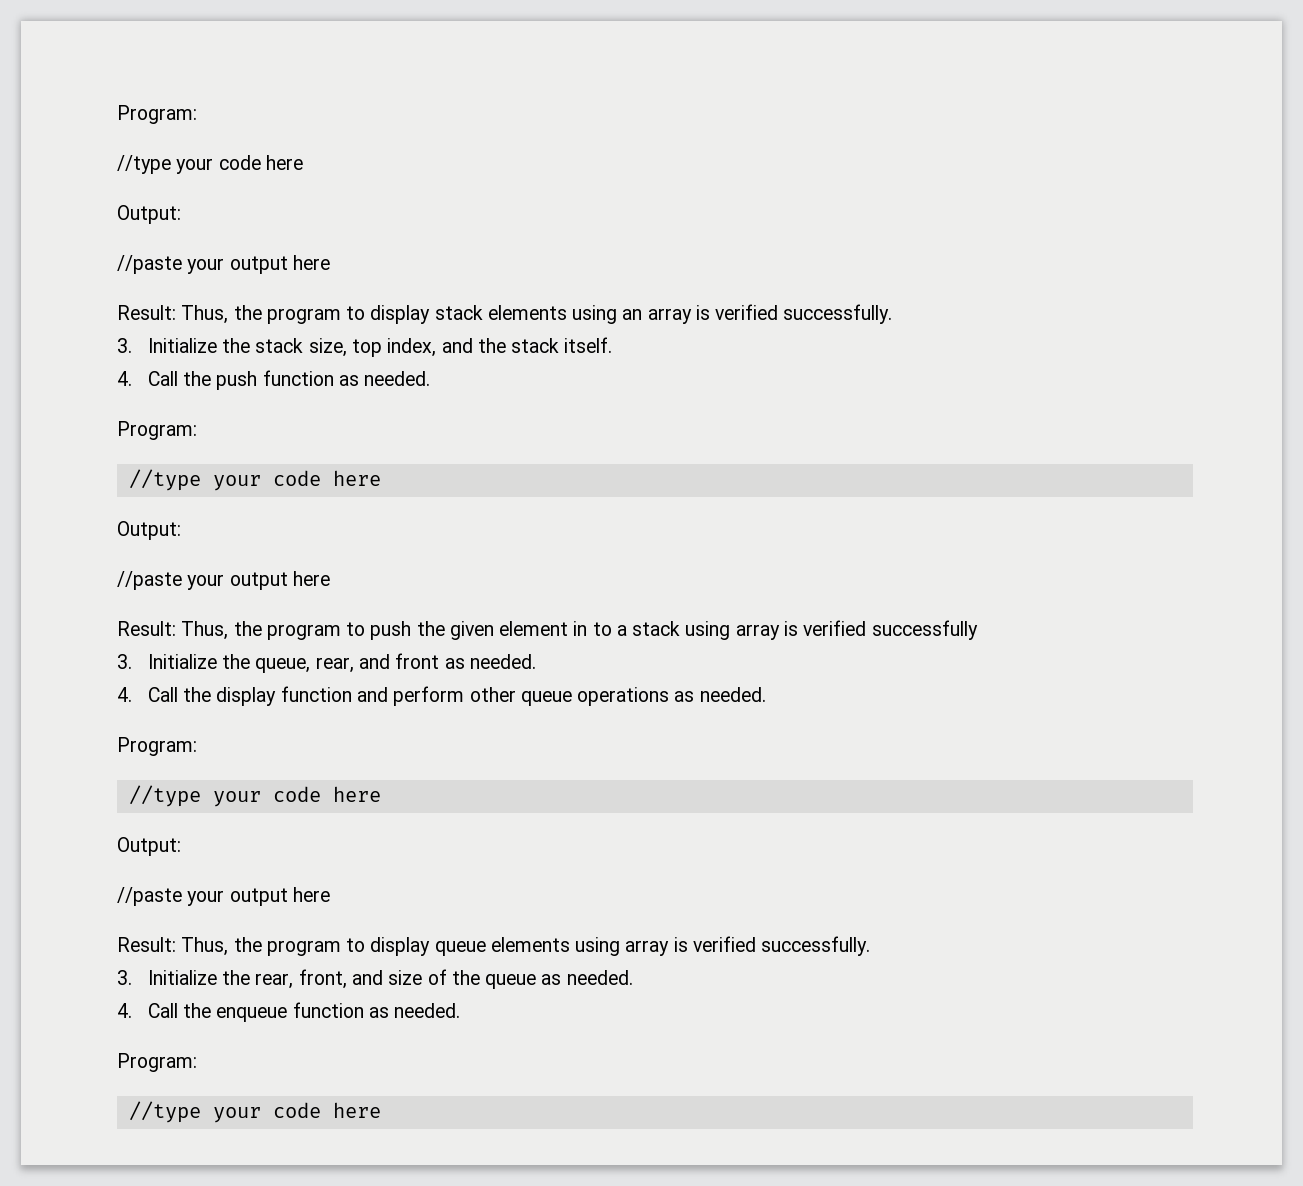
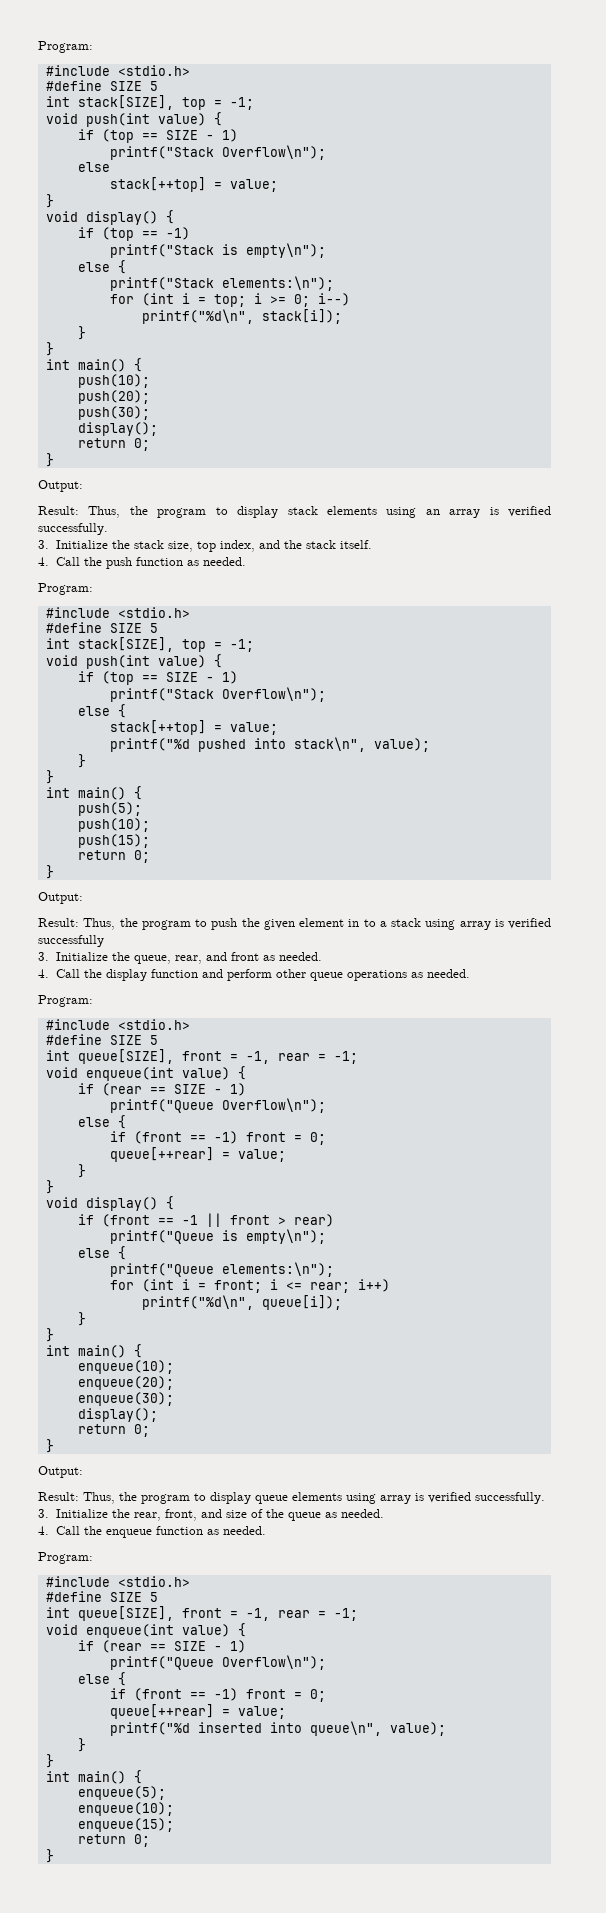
[117,105,197,124] [117,155,303,174] [117,205,181,224] [117,255,330,274] Program: // //type your code here // Output: // //paste your output here -> [38,41,93,53] [45,65,190,76] [45,80,158,91] [45,95,254,110] [45,112,222,127] [77,129,238,143] [109,145,326,160] [77,162,110,172] [109,177,278,192] [45,194,54,208] [45,210,174,225] [77,227,190,241] [109,243,326,258] [77,260,126,274] [109,276,334,291] [109,293,350,307] [141,309,342,324] [77,326,86,340] [45,342,54,356] [45,358,142,372] [77,374,150,388] [77,390,150,404] [77,406,150,420] [77,422,158,436] [77,438,150,451] [45,453,54,467] [38,480,83,492] Program: // #include <stdio.h> // #define SIZE 5 // int stack[SIZE], top = -1; // void push(int value) { // if (top == SIZE - 1) // printf("Stack Overflow\n"); // else // stack[++top] = value; // } // void display() { // if (top == -1) // printf("Stack is empty\n"); // else { // printf("Stack elements:\n"); // for (int i = top; i >= 0; i--) // printf("%d\n", stack[i]); // } // } // int main() { // push(10); // push(20); // push(30); // display(); // return 0; // } // Output:
[128,469,381,491] [117,521,181,540] [117,571,330,590] //type your code here // Output: // //paste your output here -> [45,607,190,618] [45,622,158,633] [45,637,254,652] [45,654,222,669] [77,671,238,685] [109,687,326,702] [77,704,126,718] [109,720,278,735] [109,737,430,752] [77,754,86,768] [45,770,54,784] [45,786,142,800] [77,802,142,816] [77,818,150,832] [77,834,150,848] [77,850,150,863] [45,865,54,879] [38,892,83,904] #include <stdio.h> // #define SIZE 5 // int stack[SIZE], top = -1; // void push(int value) { // if (top == SIZE - 1) // printf("Stack Overflow\n"); // else { // stack[++top] = value; // printf("%d pushed into stack\n", value); // } // } // int main() { // push(5); // push(10); // push(15); // return 0; // } // Output:
[128,785,381,807] [117,837,181,856] [117,887,330,906] //type your code here // Output: // //paste your output here -> [45,1019,190,1030] [45,1034,158,1045] [45,1049,358,1064] [45,1066,246,1081] [77,1083,246,1096] [109,1098,326,1113] [77,1115,126,1129] [109,1131,326,1145] [109,1147,286,1162] [77,1164,86,1178] [45,1180,54,1194] [45,1196,174,1211] [77,1213,334,1227] [109,1229,326,1244] [77,1246,126,1260] [109,1262,334,1277] [109,1279,390,1293] [141,1295,342,1310] [77,1312,86,1326] [45,1328,54,1342] [45,1344,142,1358] [77,1360,174,1374] [77,1376,174,1390] [77,1392,174,1406] [77,1408,158,1422] [77,1424,150,1437] [45,1439,54,1453] [38,1466,83,1478] #include <stdio.h> // #define SIZE 5 // int queue[SIZE], front = -1, rear = -1; // void enqueue(int value) { // if (rear == SIZE - 1) // printf("Queue Overflow\n"); // else { // if (front == -1) front = 0; // queue[++rear] = value; // } // } // void display() { // if (front == -1 || front > rear) // printf("Queue is empty\n"); // else { // printf("Queue elements:\n"); // for (int i = front; i <= rear; i++) // printf("%d\n", queue[i]); // } // } // int main() { // enqueue(10); // enqueue(20); // enqueue(30); // display(); // return 0; // } // Output:
[128,1101,381,1123] //type your code here -> [45,1576,190,1587] [45,1591,158,1602] [45,1606,358,1621] [45,1623,246,1638] [77,1640,246,1653] [109,1655,326,1670] [77,1672,126,1686] [109,1688,326,1702] [109,1704,286,1719] [109,1721,446,1736] [77,1738,86,1752] [45,1754,54,1768] [45,1770,142,1784] [77,1786,166,1800] [77,1802,174,1816] [77,1818,174,1832] [77,1834,150,1847] [45,1849,54,1863] #include <stdio.h> // #define SIZE 5 // int queue[SIZE], front = -1, rear = -1; // void enqueue(int value) { // if (rear == SIZE - 1) // printf("Queue Overflow\n"); // else { // if (front == -1) front = 0; // queue[++rear] = value; // printf("%d inserted into queue\n", value); // } // } // int main() { // enqueue(5); // enqueue(10); // enqueue(15); // return 0; // }

